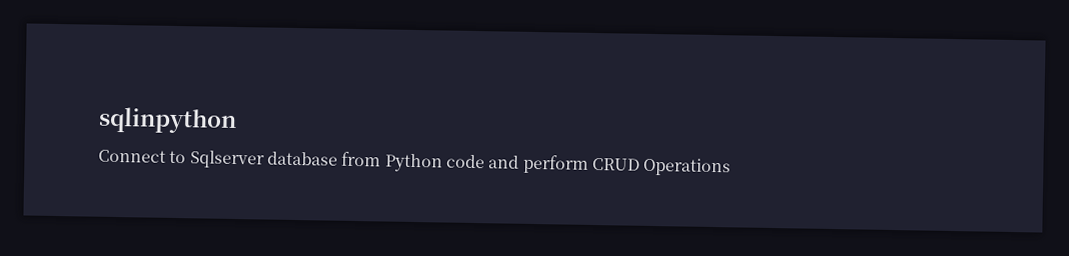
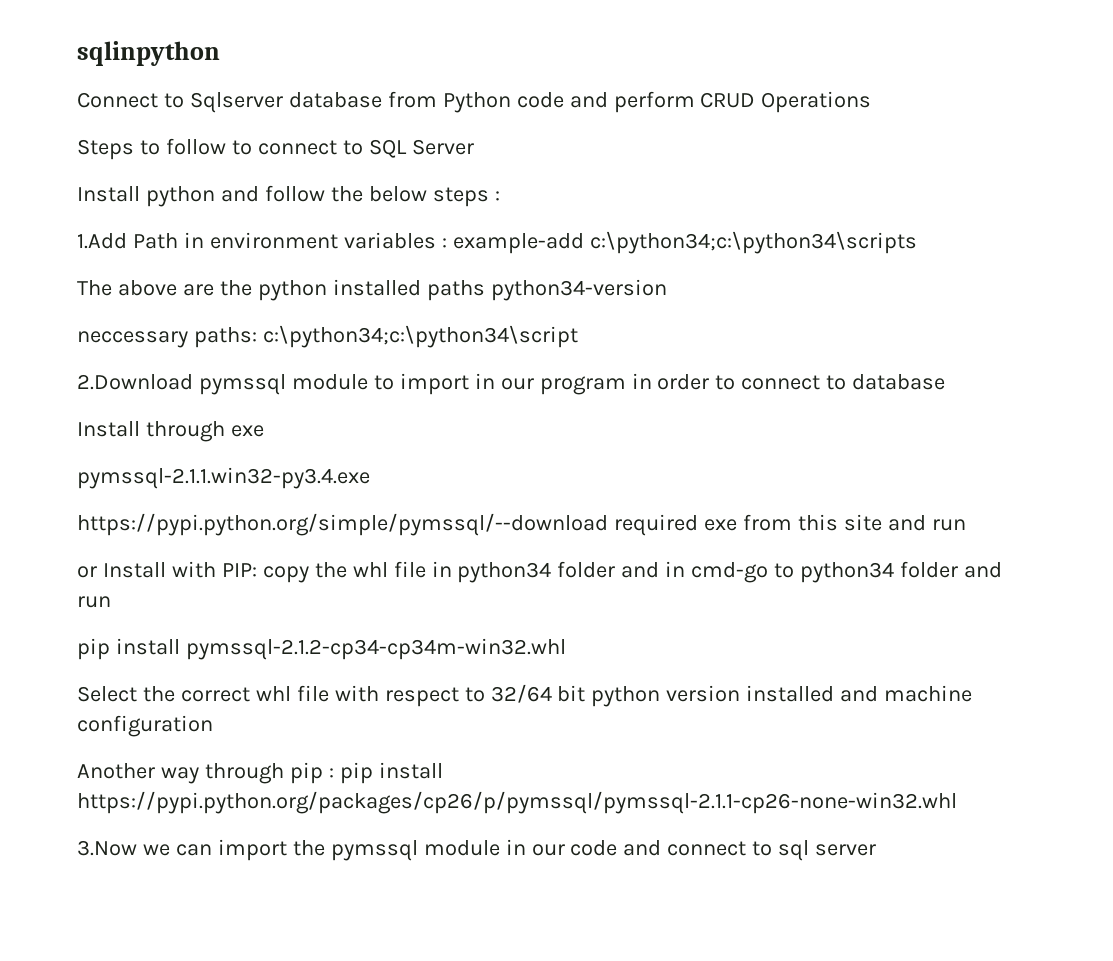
(732, 167) none -> [77,138,474,160] [77,185,500,207] [77,231,917,254] [77,279,667,301] [77,325,578,348] [77,373,946,395] [77,421,264,442] [77,467,370,489] [77,513,966,536] [77,561,1002,583] [77,596,111,608] [77,638,566,660] [77,684,973,707] [77,715,213,737] [77,762,443,784] [77,791,957,814] [77,839,877,861] // Steps to follow to connect to SQL Server // Install python and follow the below steps : // 1.Add Path in environment variables : example-add c:\python34;c:\python34\scripts // The above are the python installed paths python34-version // neccessary paths: c:\python34;c:\python34\script // 2.Download pymssql module to import in our program in order to connect to database // Install through exe // pymssql-2.1.1.win32-py3.4.exe // https://pypi.python.org/simple/pymssql/--download required exe from this site and run // or Install with PIP: copy the whl file in python34 folder and in cmd-go to python34 folder and run // pip install pymssql-2.1.2-cp34-cp34m-win32.whl // Select the correct whl file with respect to 32/64 bit python version installed and machine configuration // Another way through pip : pip install https://pypi.python.org/packages/cp26/p/pymssql/pymssql-2.1.1-cp26-none-win32.whl // 3.Now we can import the pymssql module in our code and connect to sql server

